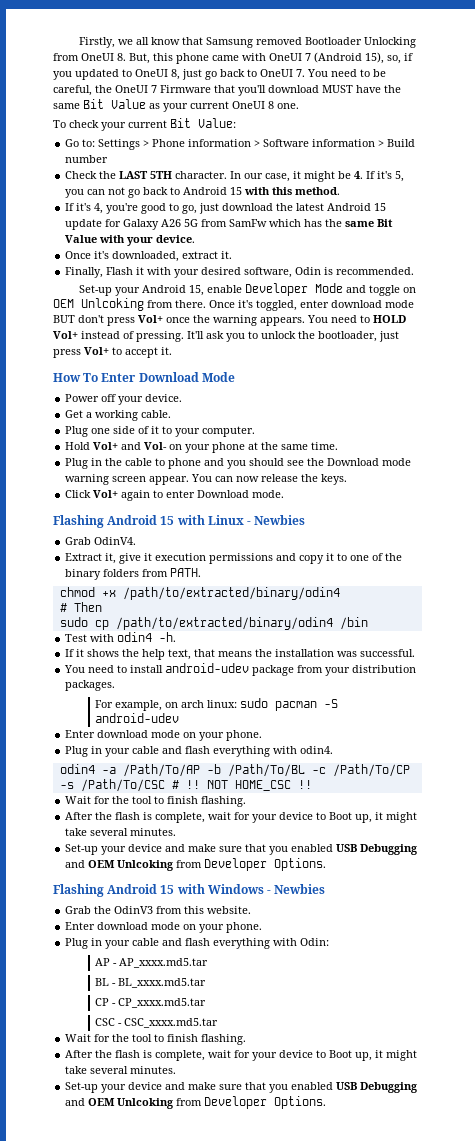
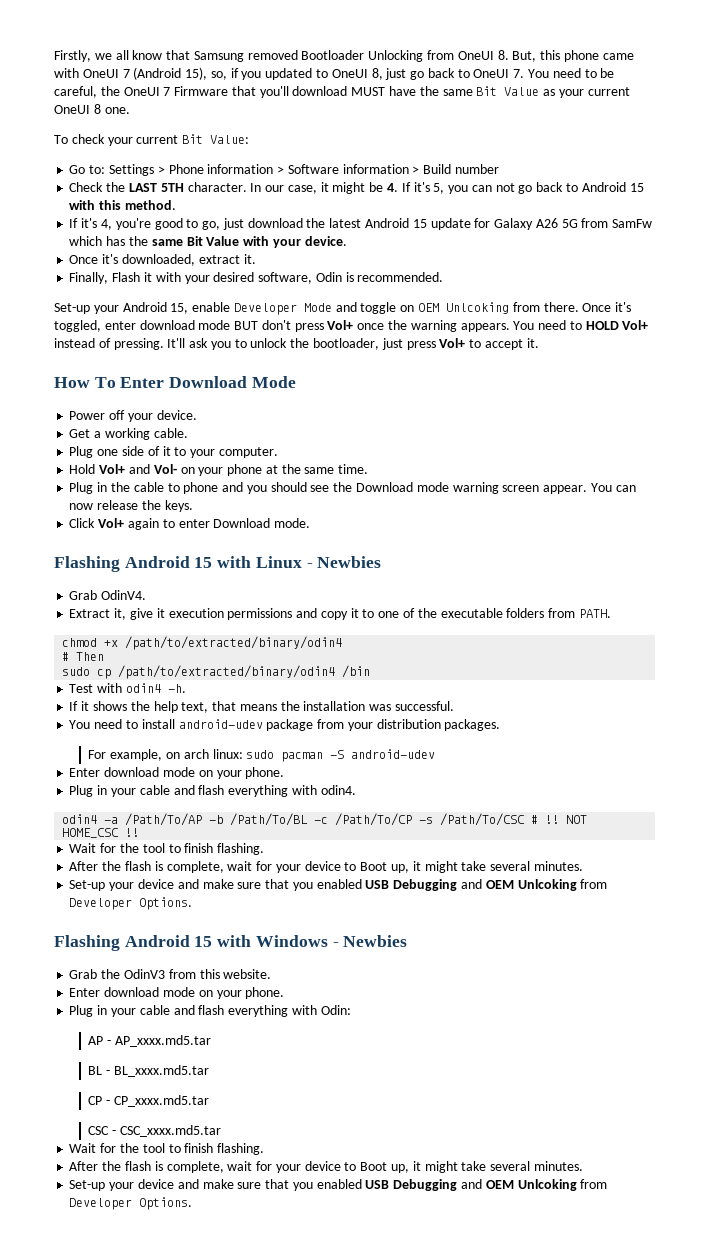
[65,569,102,580] binary -> [440,608,503,618] executable

